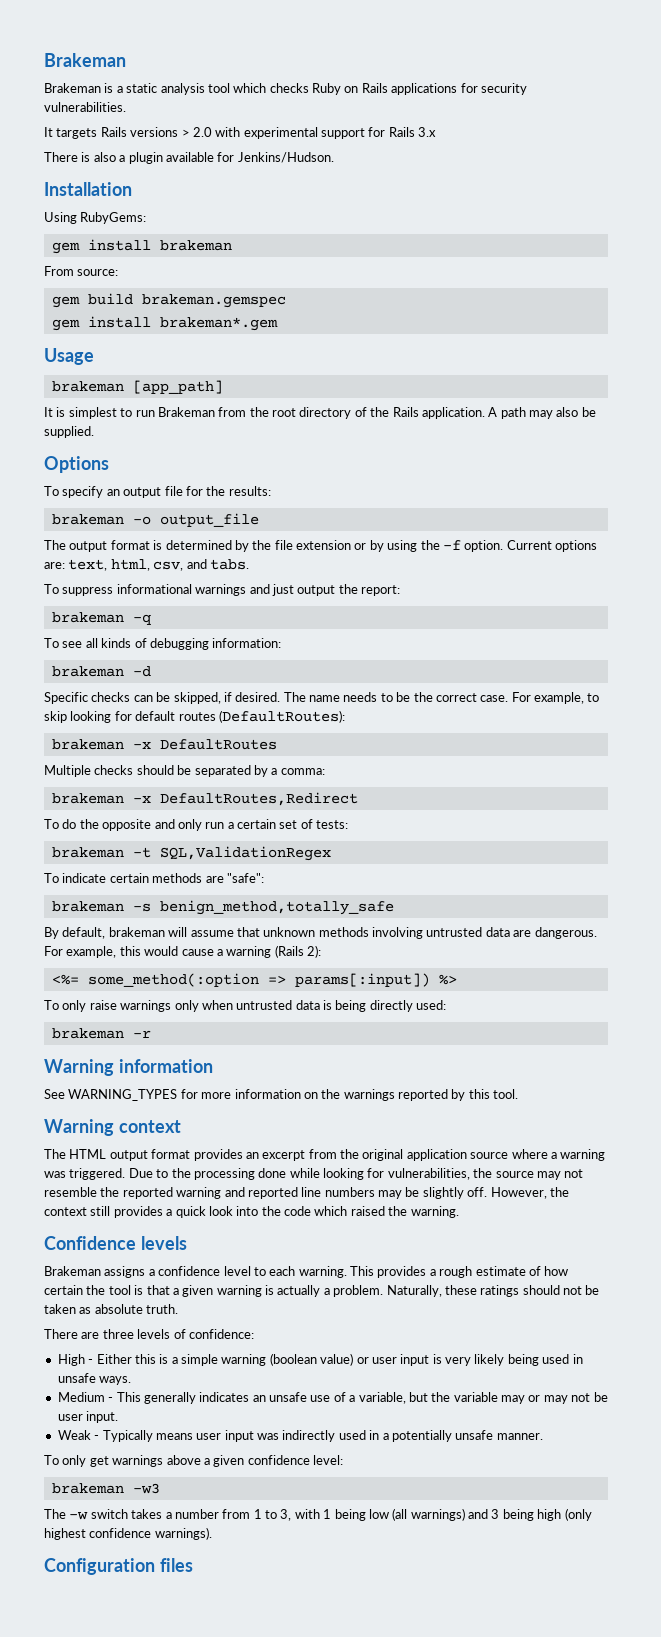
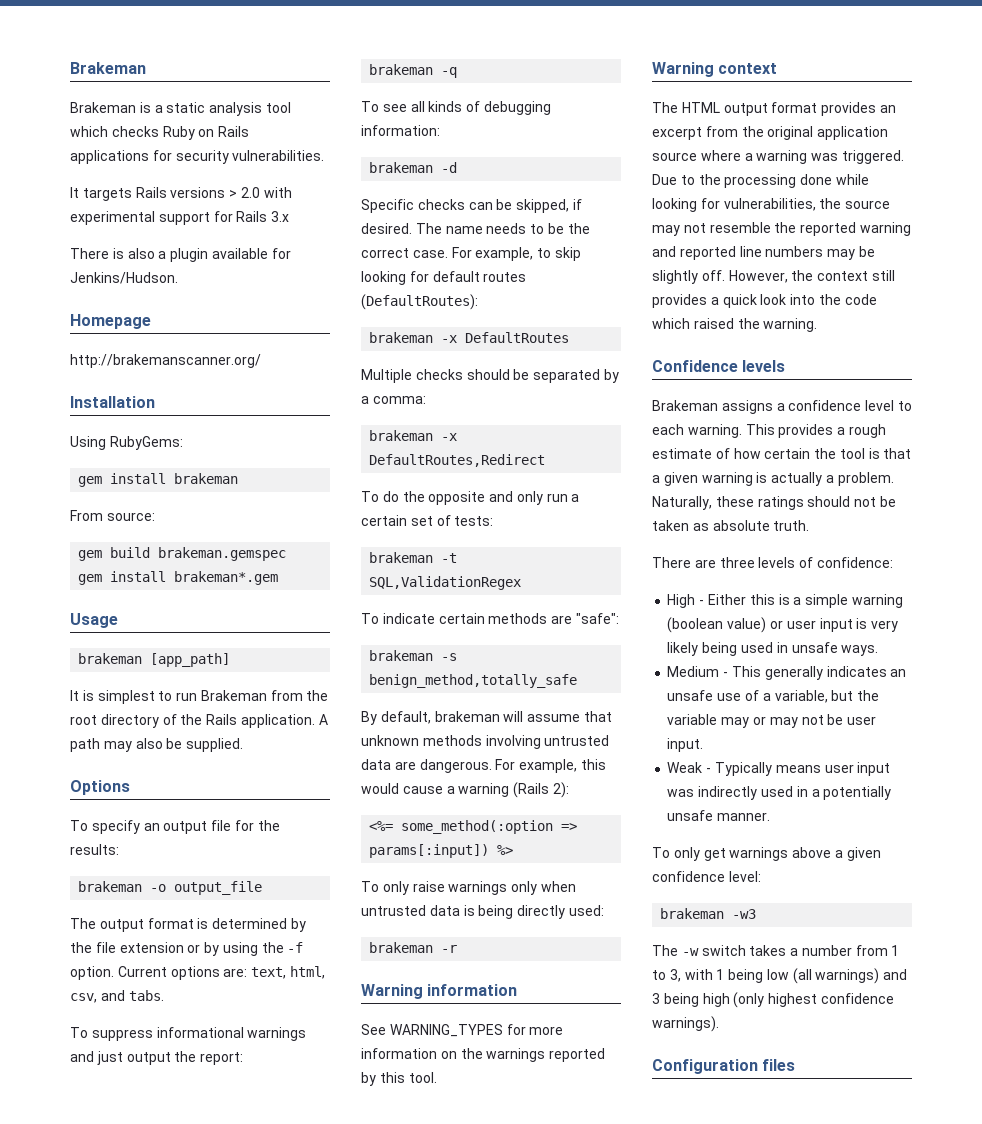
(334, 157) none -> [70,314,151,329] [70,354,261,368] // Homepage // http://brakemanscanner.org/

